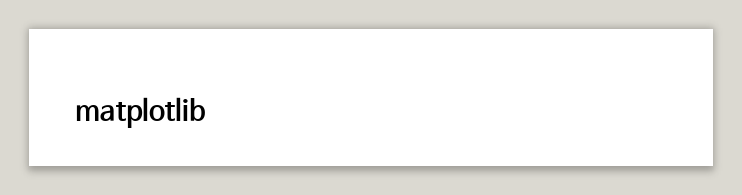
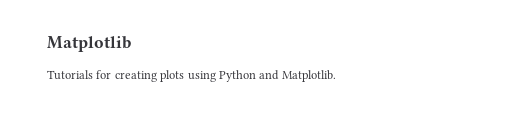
[75,97,205,128] matplotlib -> [47,36,131,52] [47,70,336,82] Matplotlib // Tutorials for creating plots using Python and Matplotlib.

